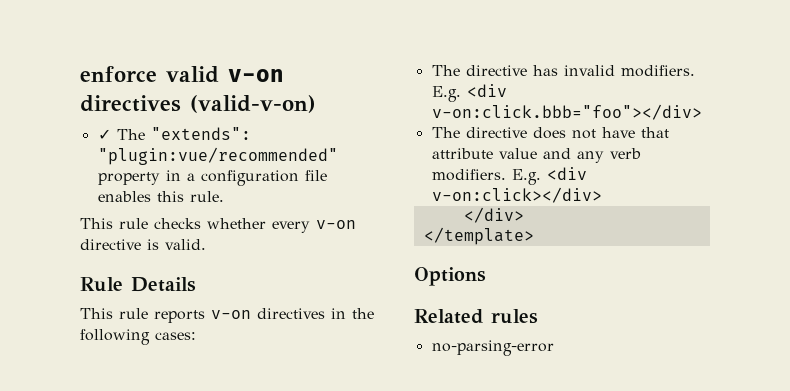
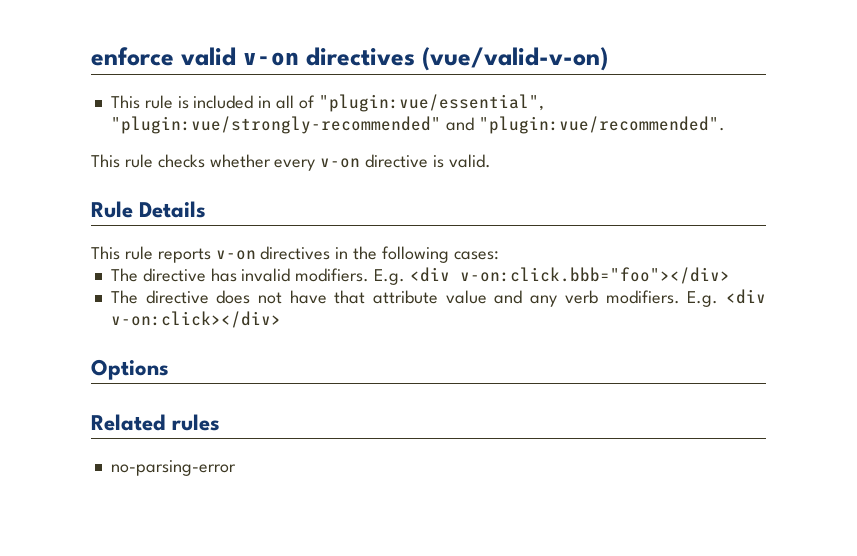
[190,95,316,113] [97,127,251,140] [97,147,338,165] [97,170,327,186] [97,191,224,202] (valid-v-on) // ✓ The "extends": "plugin:vue/recommended" property in a configuration file enables this rule. -> [422,47,608,71] [110,94,544,112] [110,116,725,134] (vue/valid-v-on) // This rule is included in all of "plugin:vue/essential", "plugin:vue/strongly-recommended" and "plugin:vue/recommended".
[463,207,524,223] [423,227,534,245] // </div> // </template> -> (281, 319) none

